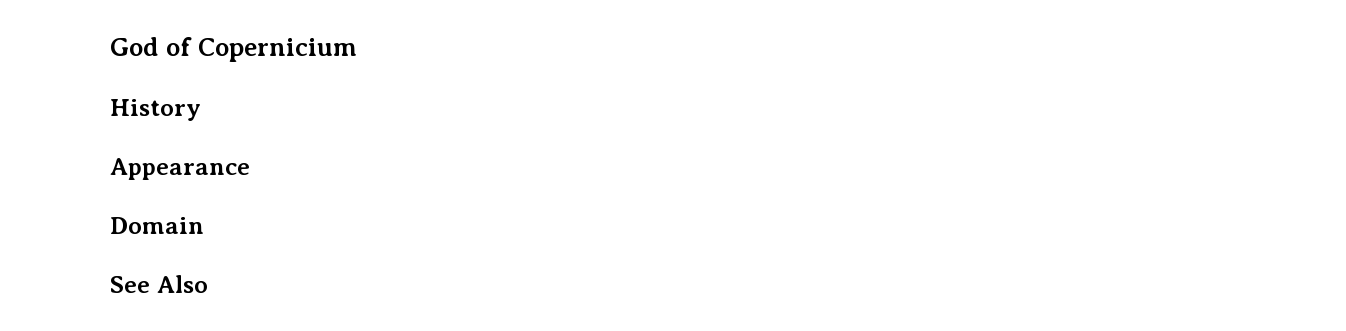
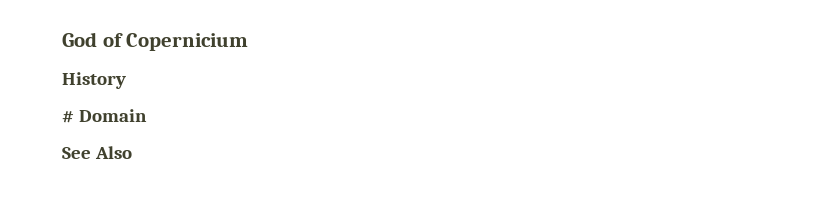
[110,158,250,180] Appearance // -> [62,111,74,123] #

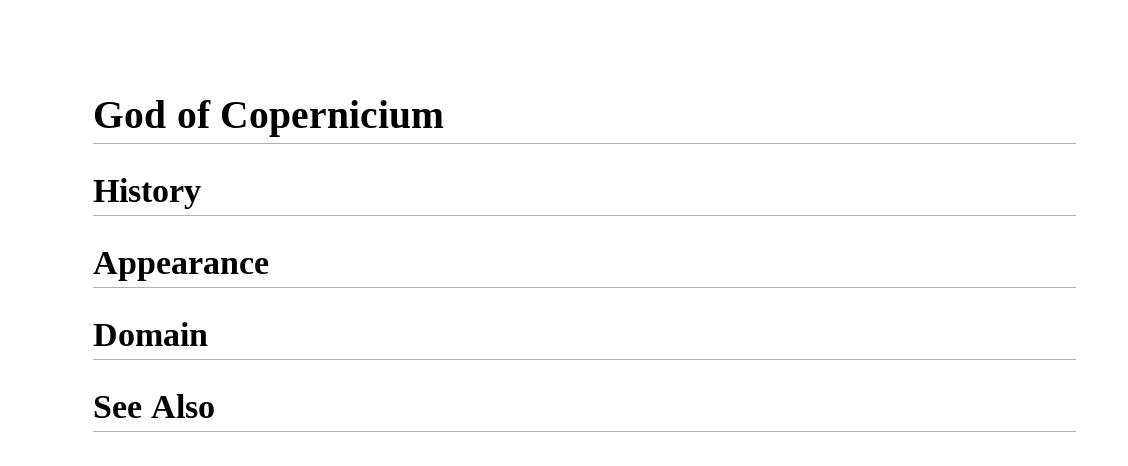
[62,111,74,123] # -> [93,252,269,281] Appearance //

